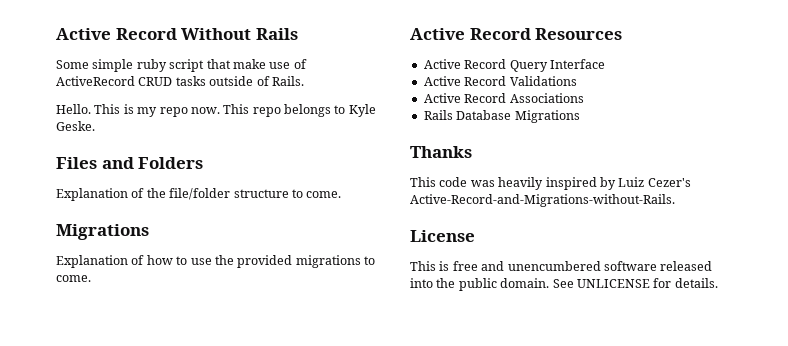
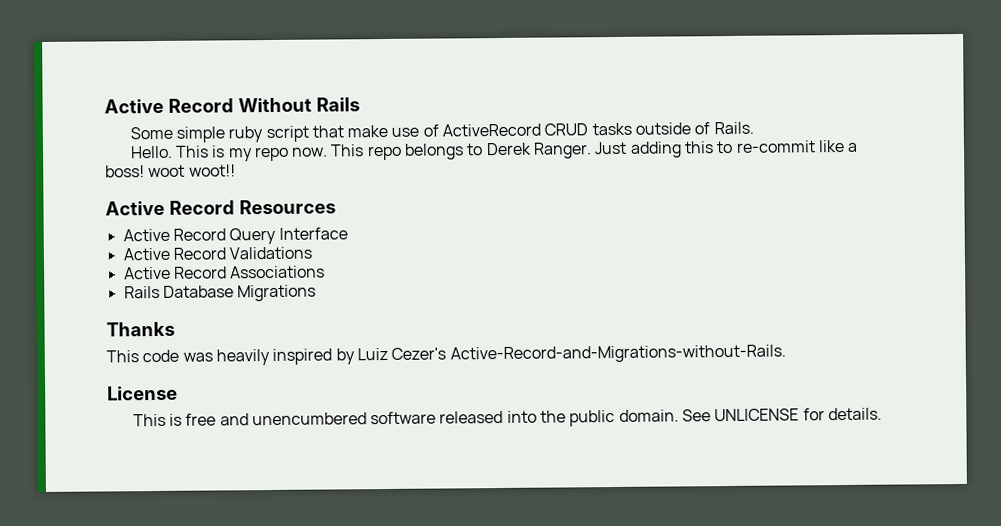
[348,104,376,117] [56,121,95,131] [56,157,204,169] [56,188,342,201] [56,224,149,240] [56,255,375,268] [56,275,91,282] Kyle Geske. // Files and Folders // Explanation of the file/folder structure to come. // Migrations // Explanation of how to use the provided migrations to come. -> [485,139,859,159] [105,164,236,178] Derek Ranger. Just adding this to re-commit like a boss! woot woot!!

